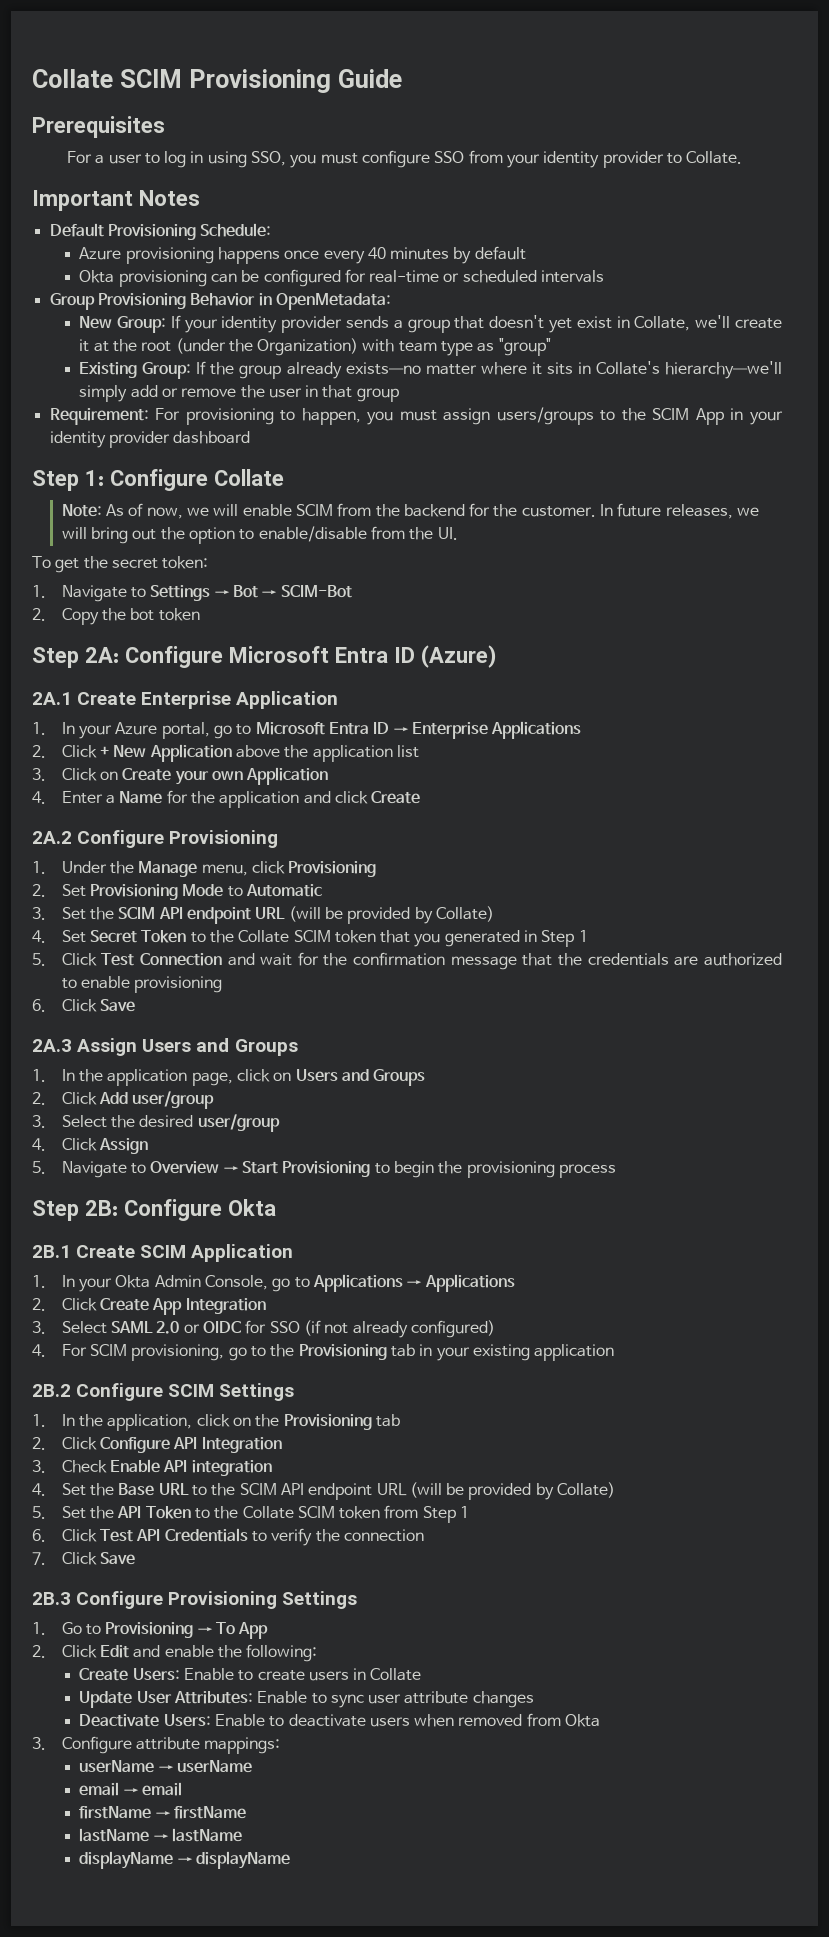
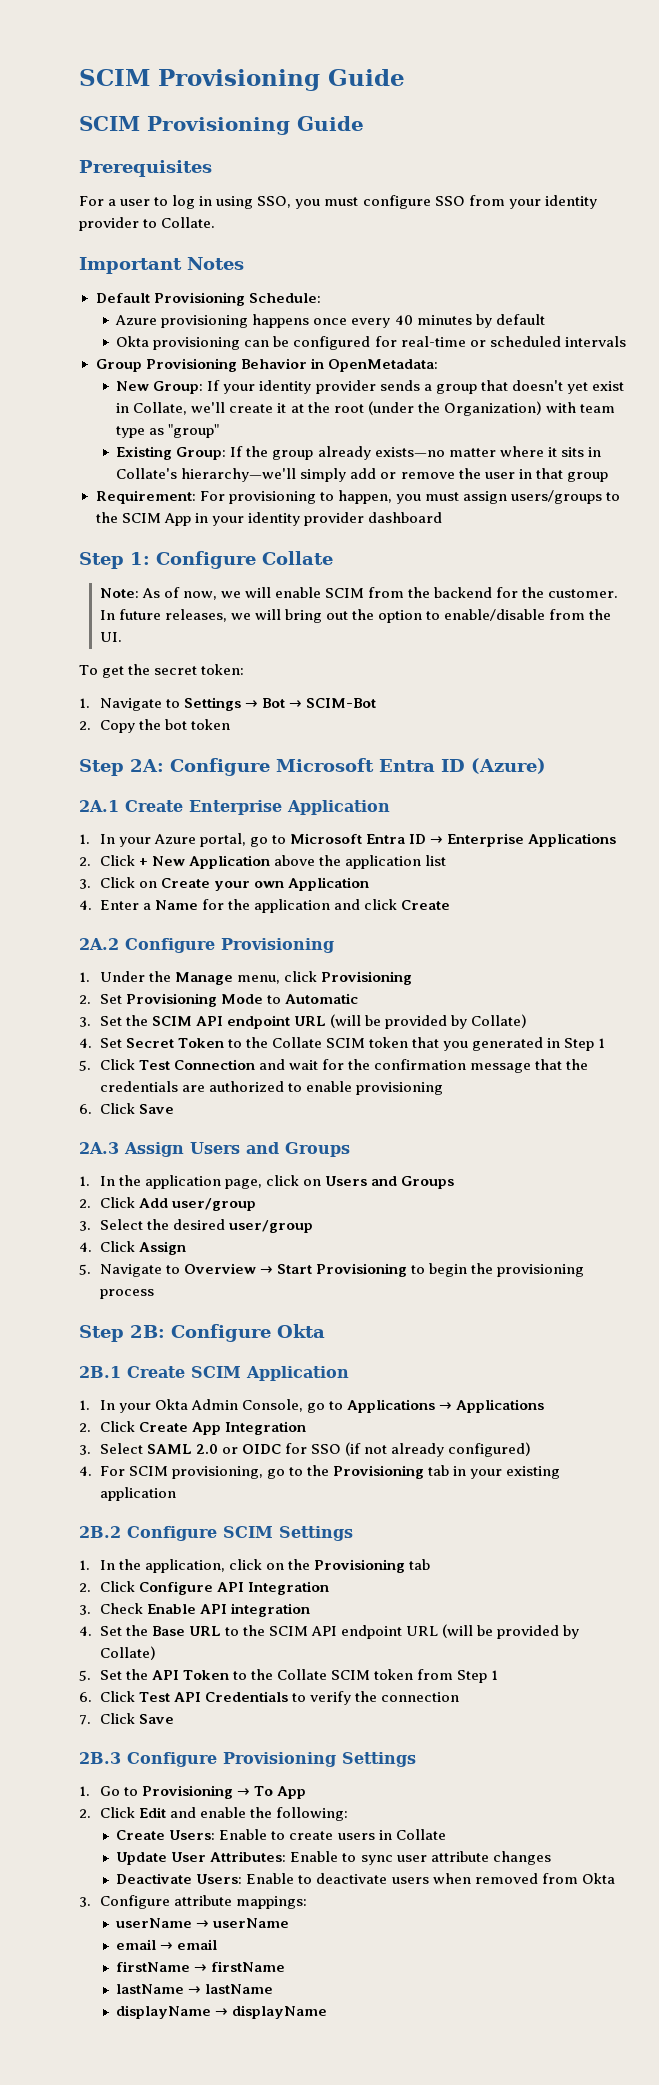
[32,69,113,88] Collate -> [79,69,405,91] SCIM Provisioning Guide //

